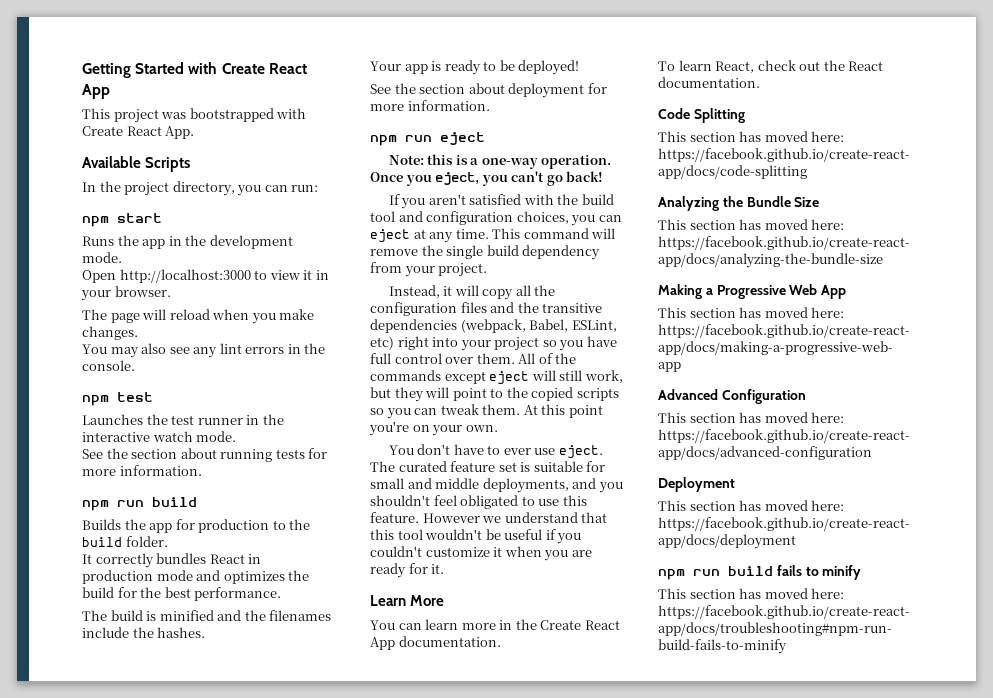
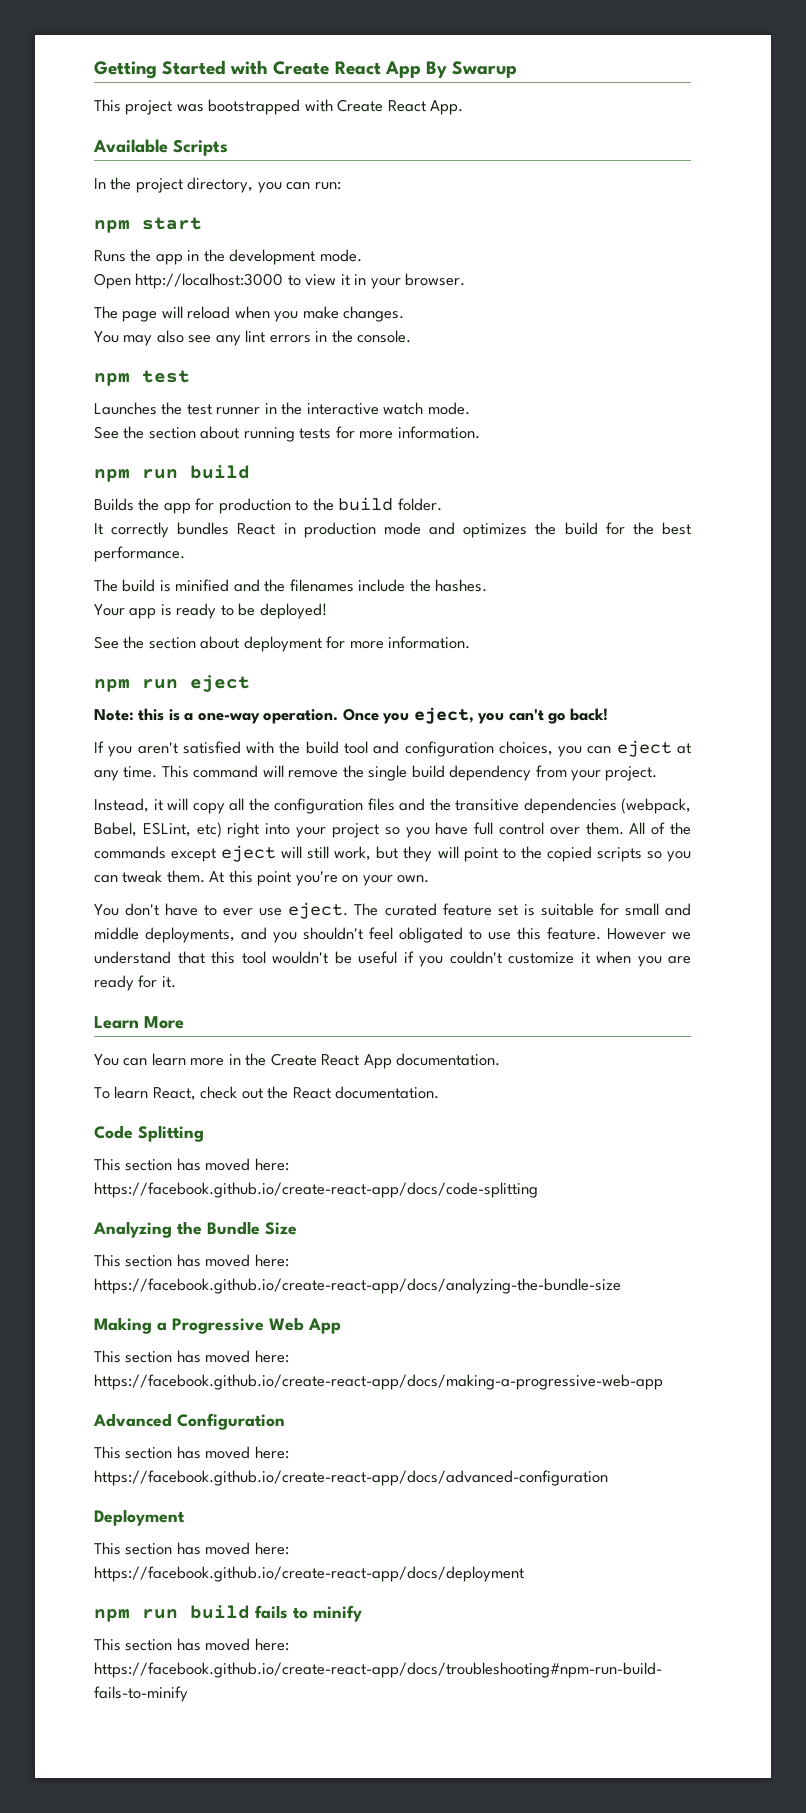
(110, 91) none -> [425,61,517,78] By Swarup

